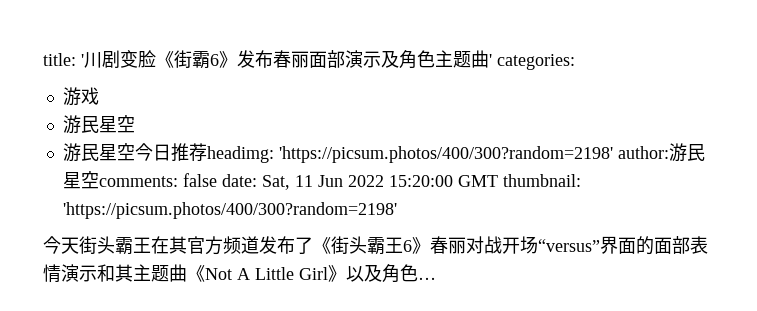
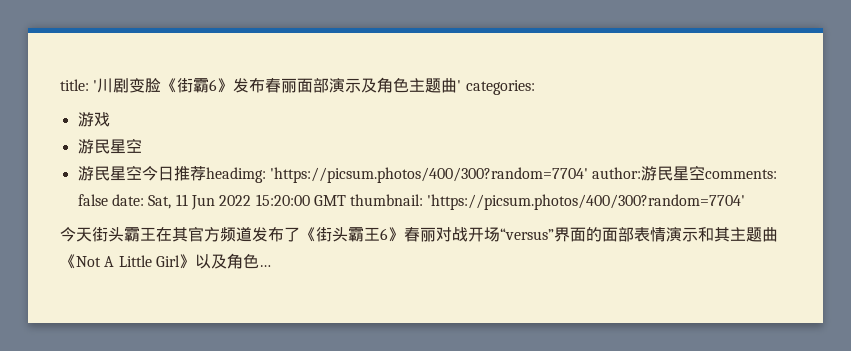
[278,146,613,163] 'https://picsum.photos/400/300?random=2198' -> [269,167,588,183] 'https://picsum.photos/400/300?random=7704'
[62,202,397,219] 'https://picsum.photos/400/300?random=2198' -> [427,194,746,210] 'https://picsum.photos/400/300?random=7704'

